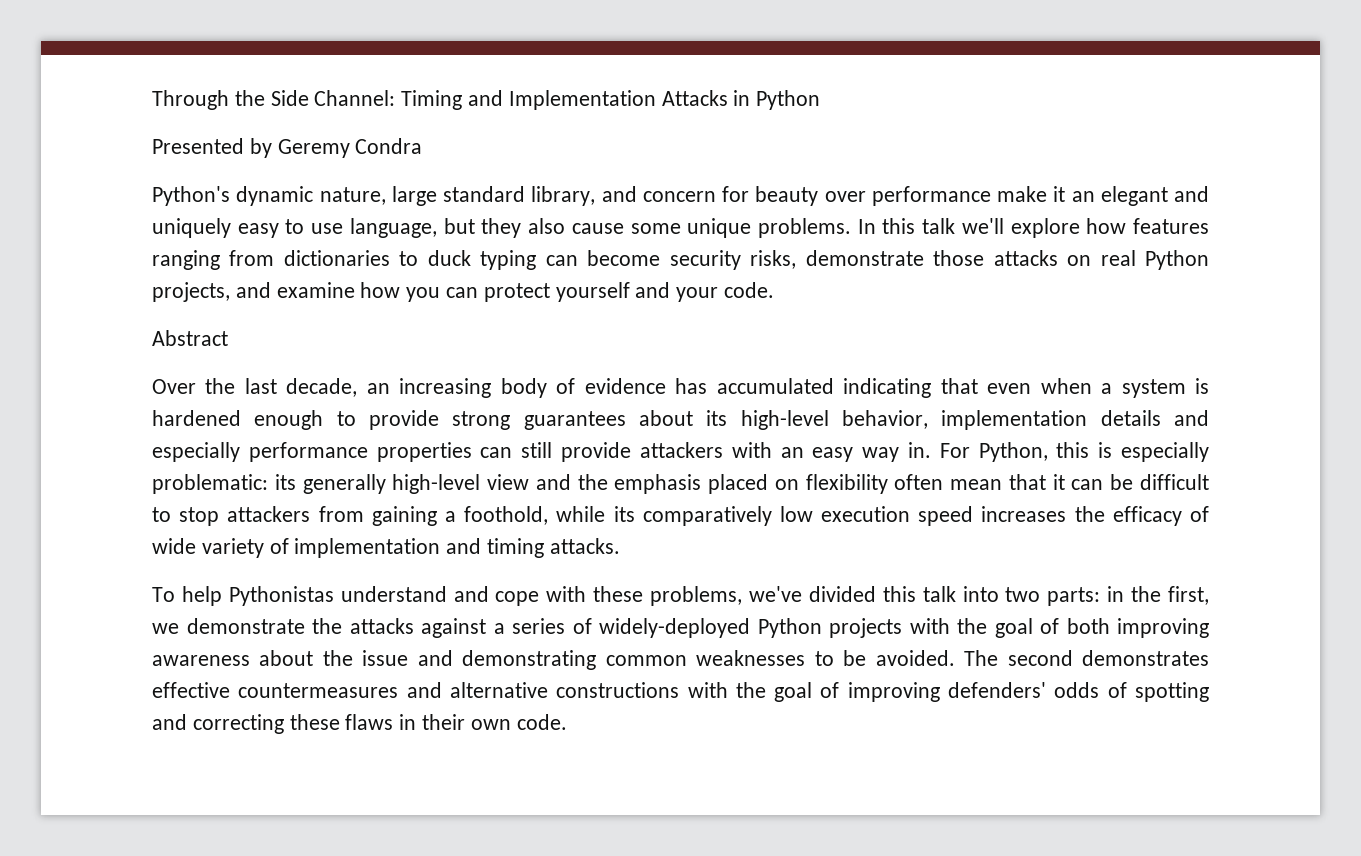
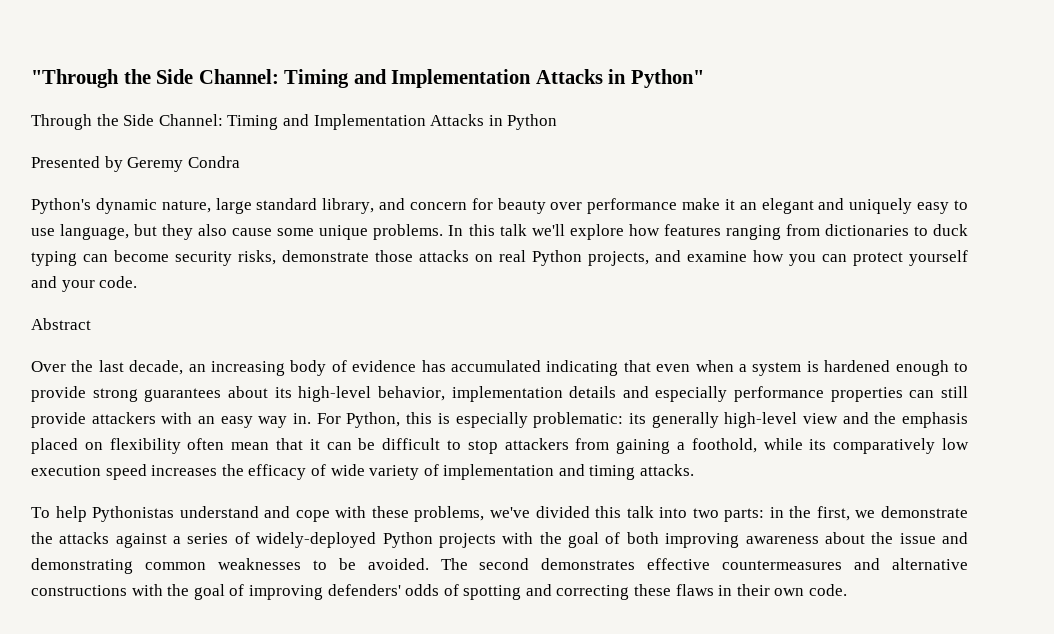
(152, 100) none -> [31,69,704,88] "Through the Side Channel: Timing and Implementation Attacks in Python" //

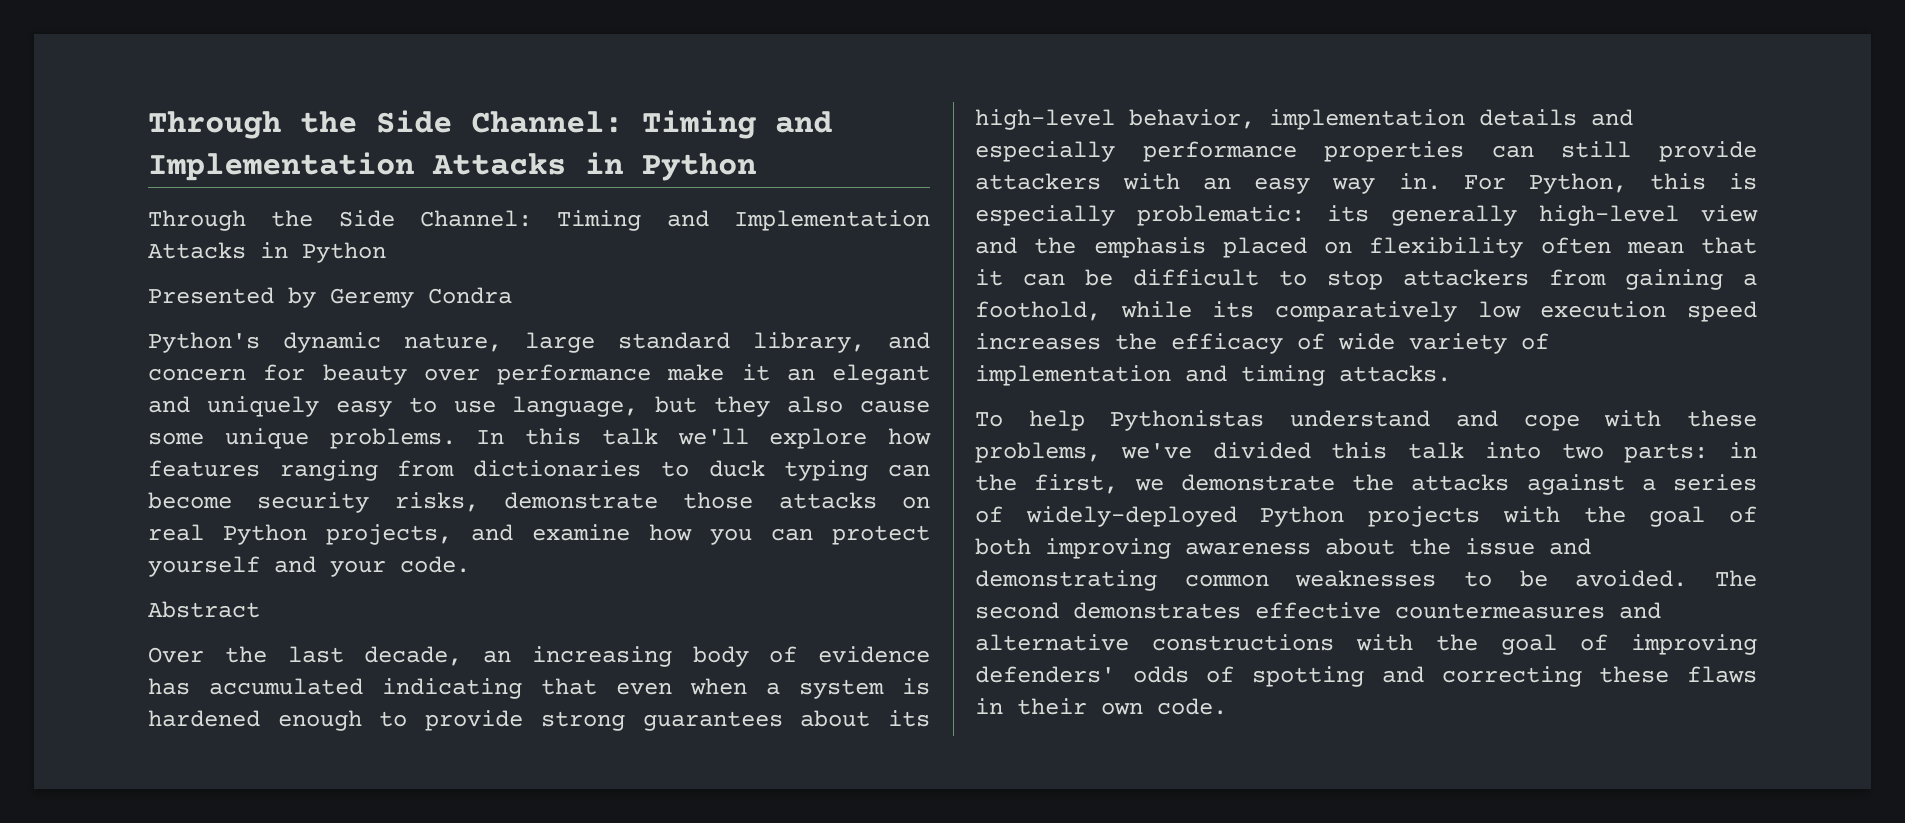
[31,69,704,88] "Through the Side Channel: Timing and Implementation Attacks in Python" -> [148,110,832,139] [148,152,757,181] Through the Side Channel: Timing and Implementation Attacks in Python

